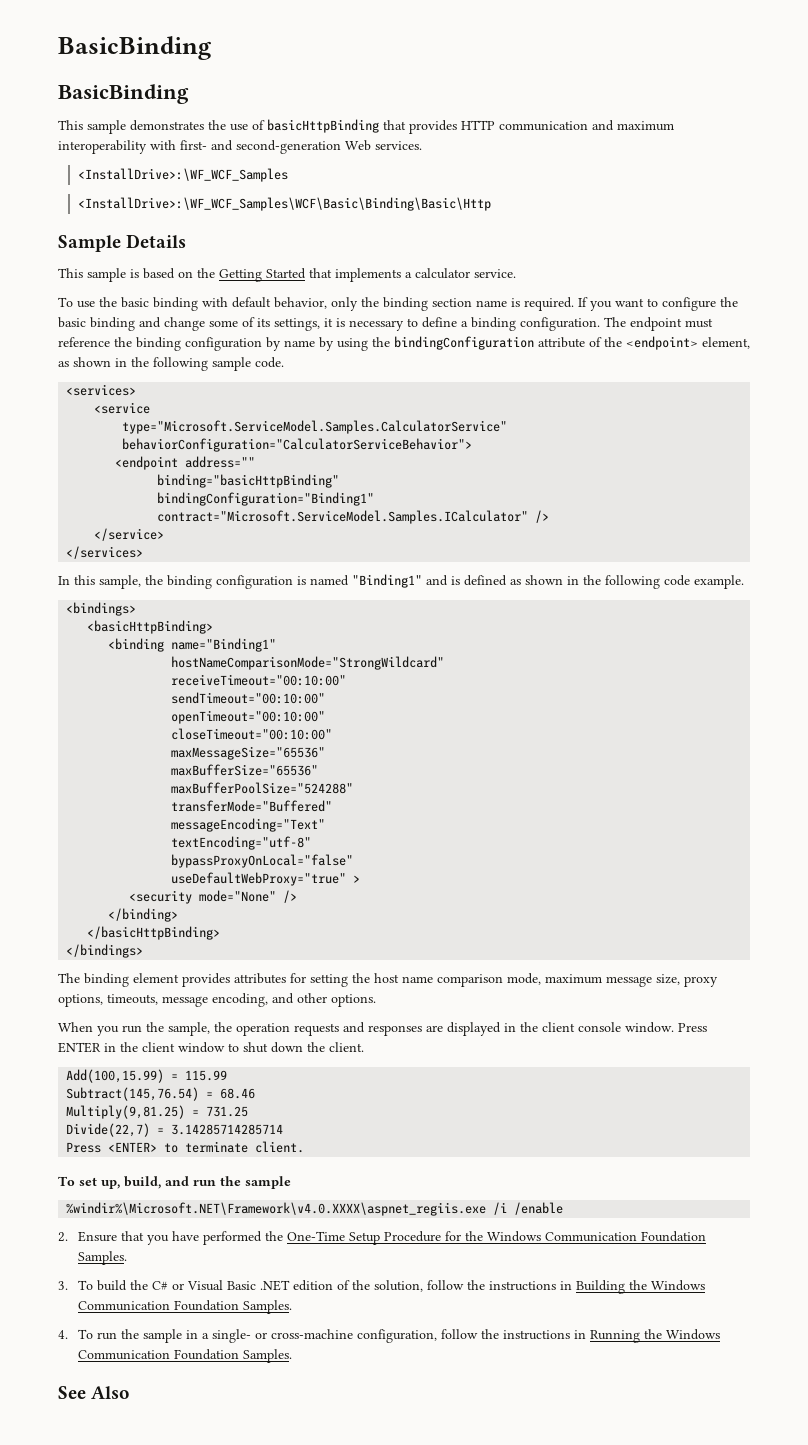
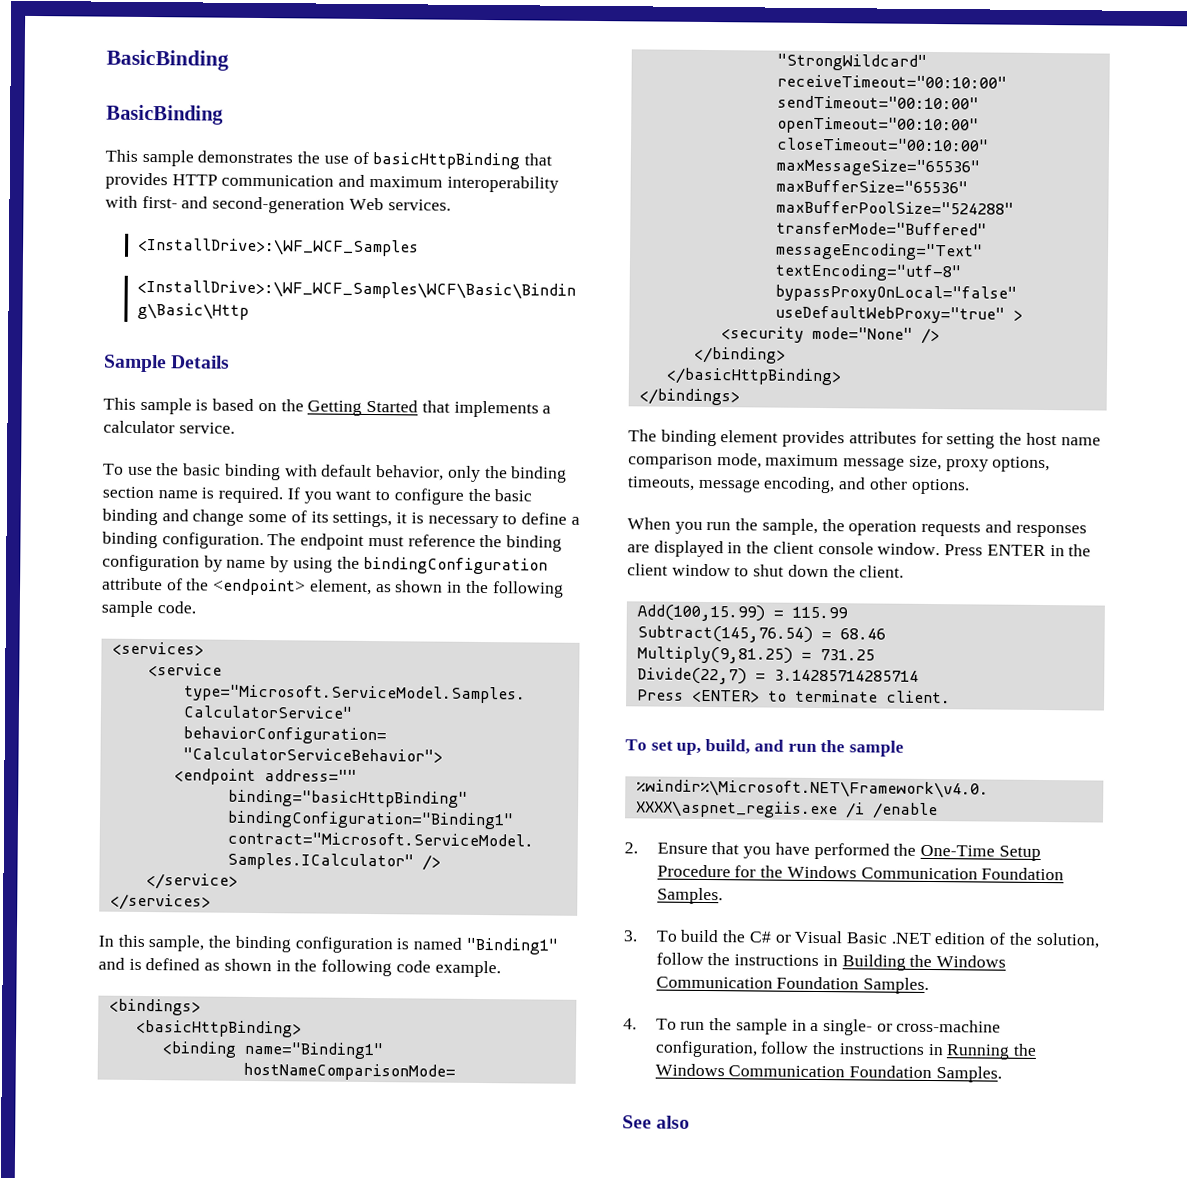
[91,1386,130,1399] Also -> [656,1115,691,1129] also

